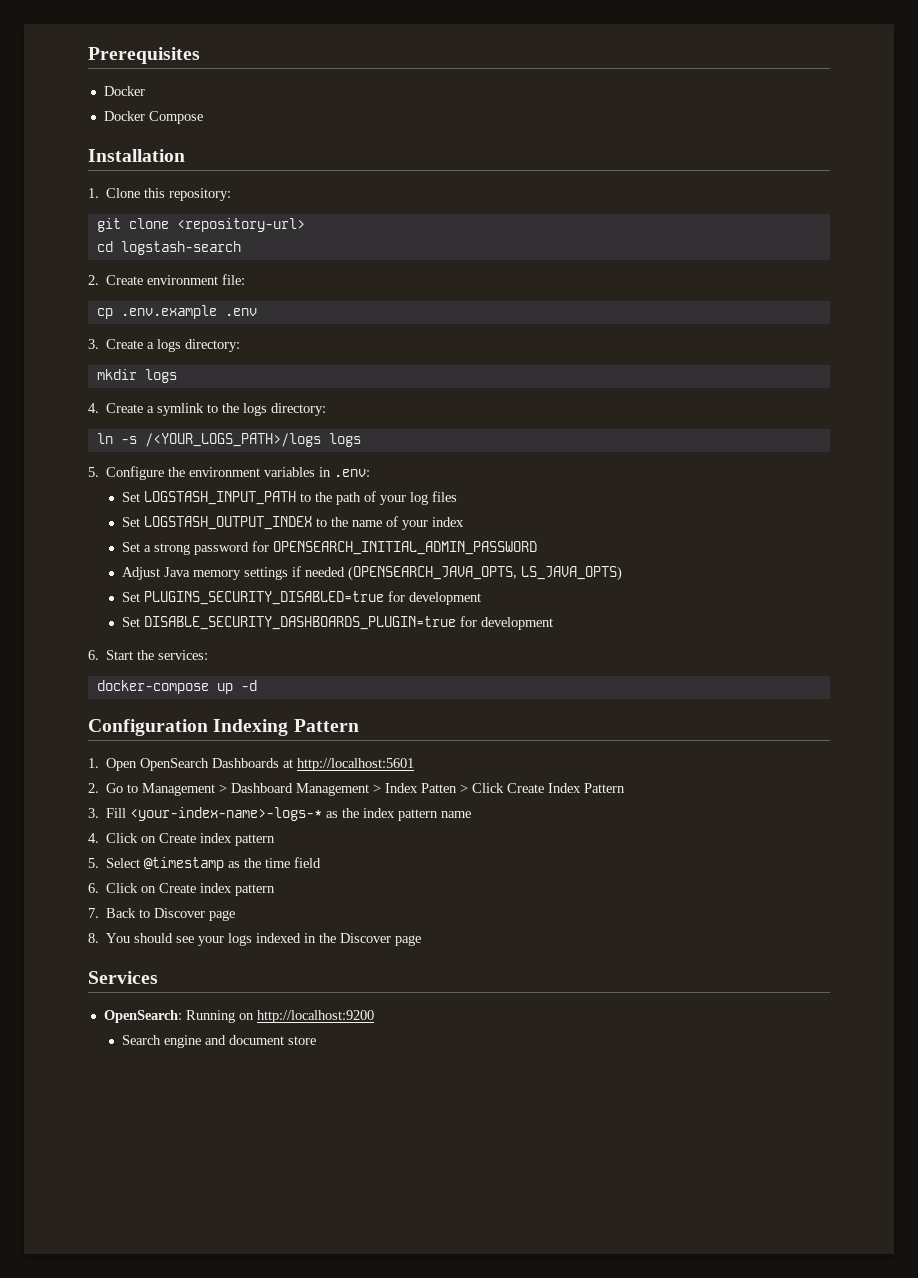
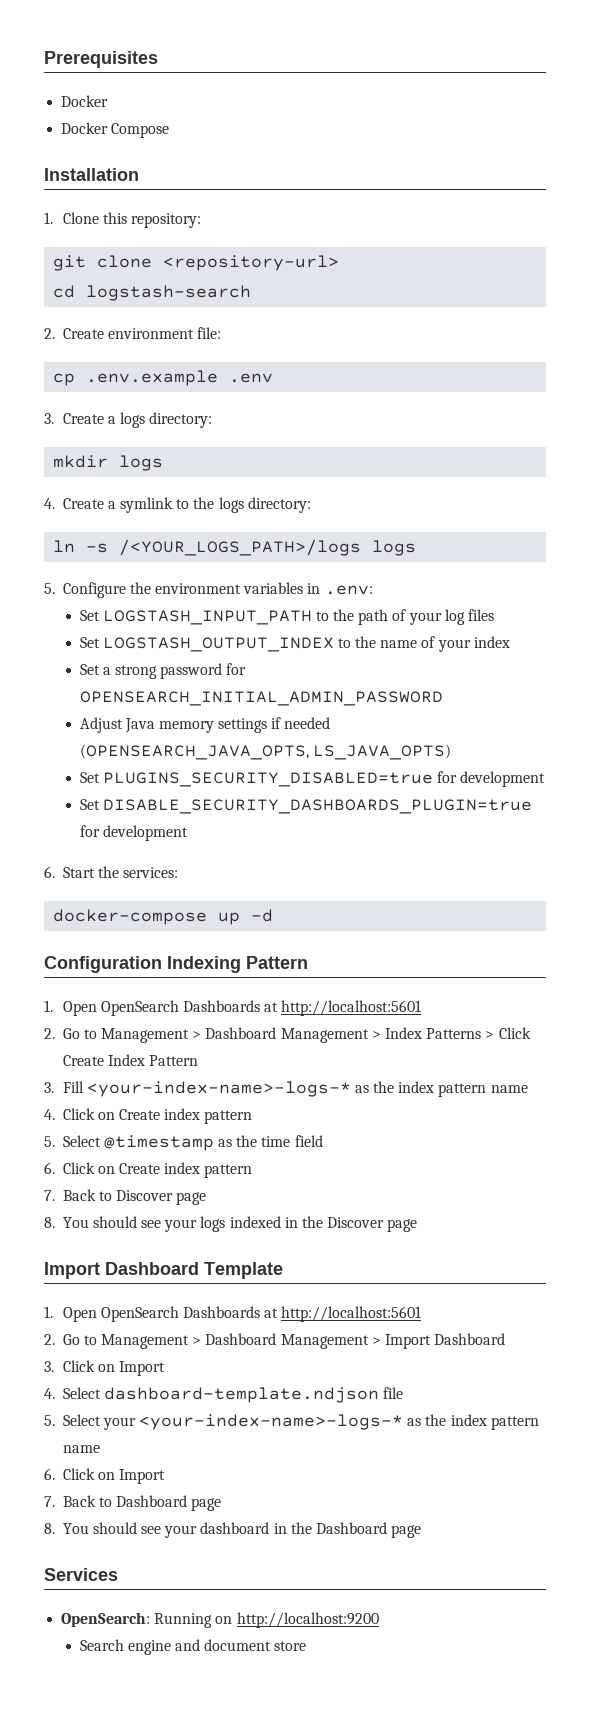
[421,783,458,793] Patten -> [426,1028,482,1039] Patterns
(422, 940) none -> [44,1262,283,1279] [44,1306,422,1322] [44,1333,506,1349] [44,1360,165,1376] [44,1387,404,1403] [44,1414,539,1430] [62,1445,100,1453] [44,1468,166,1484] [44,1495,222,1511] [44,1522,422,1538] // Import Dashboard Template // 1. Open OpenSearch Dashboards at http://localhost:5601 // 2. Go to Management > Dashboard Management > Import Dashboard // 3. Click on Import // 4. Select dashboard-template.ndjson file // 5. Select your <your-index-name>-logs-* as the index pattern name // 6. Click on Import // 7. Back to Dashboard page // 8. You should see your dashboard in the Dashboard page

